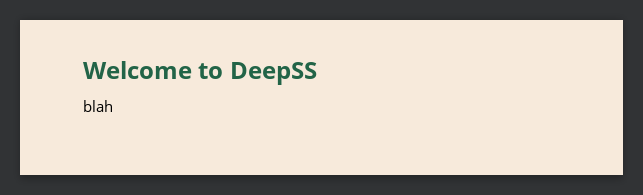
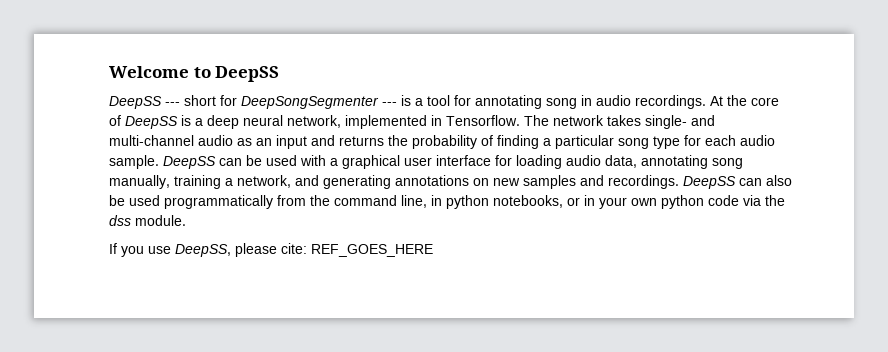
[83,100,113,112] blah -> [109,95,779,109] [109,115,715,129] [109,135,775,149] [109,155,743,169] [109,175,792,189] [109,195,785,209] [109,215,186,226] [109,243,433,257] DeepSS --- short for DeepSongSegmenter --- is a tool for annotating song in audio recordings. At the core of DeepSS is a deep neural network, implemented in Tensorflow. The network takes single- and multi-channel audio as an input and returns the probability of finding a particular song type for each audio sample. DeepSS can be used with a graphical user interface for loading audio data, annotating song manually, training a network, and generating annotations on new samples and recordings. DeepSS can also be used programmatically from the command line, in python notebooks, or in your own python code via the dss module. // If you use DeepSS, please cite: REF_GOES_HERE

